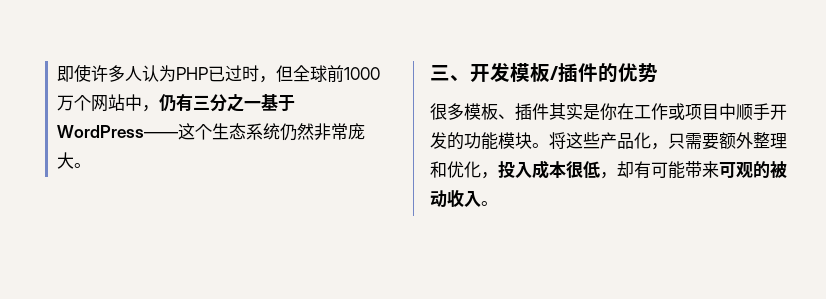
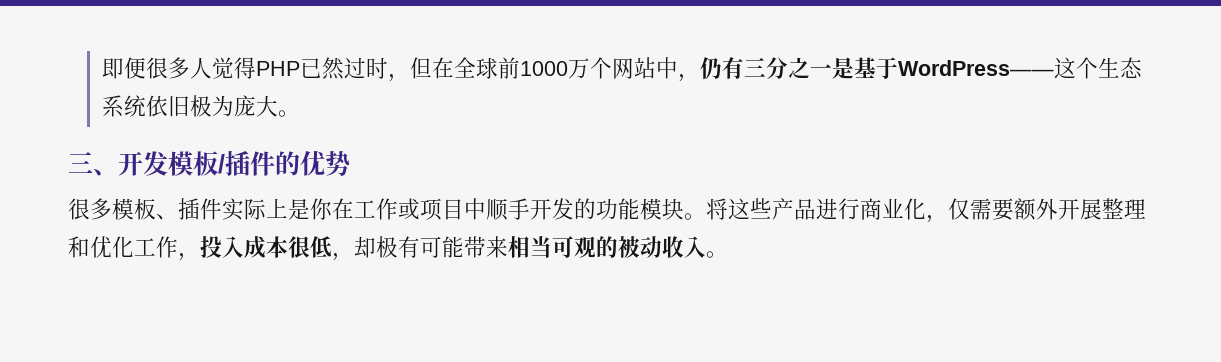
[74,64,226,82] 使许多人认为PHP已 -> [123,57,344,80] 便很多人觉得PHP已然
(294, 73) none -> [431,57,454,79] 在
(262, 105) none -> [831,57,854,79] 是
[280,123,349,141] 仍然非常 -> [145,95,234,117] 依旧极为
[549,103,583,120] 其实 -> [222,198,288,221] 实际上
[634,132,685,150] 化，只 -> [816,198,970,223] 进行商业化，仅
(753, 140) none -> [1058,199,1102,220] 开展
(481, 169) none -> [134,236,178,258] 工作
(634, 169) none -> [376,236,398,258] 极
(719, 169) none -> [508,236,552,258] 相当

